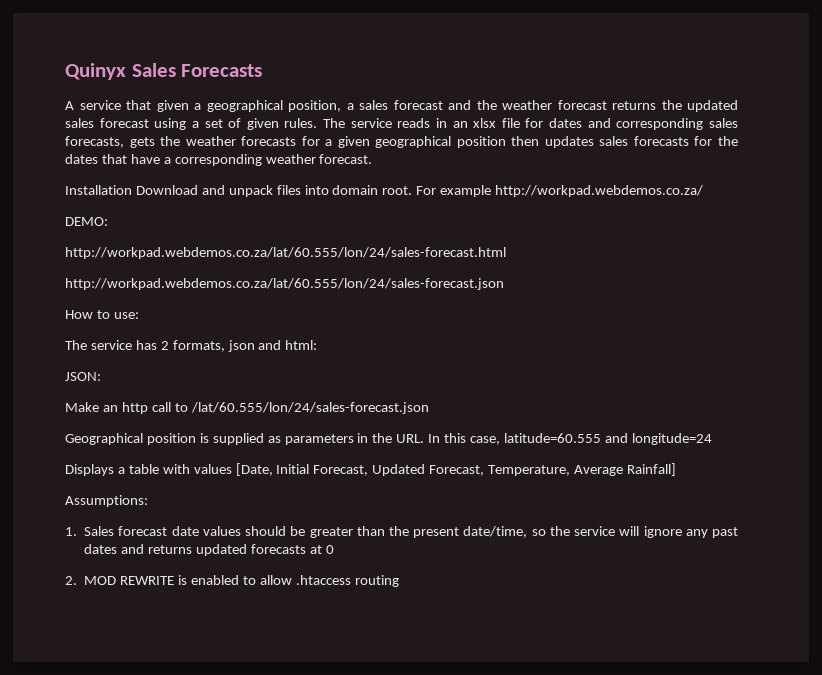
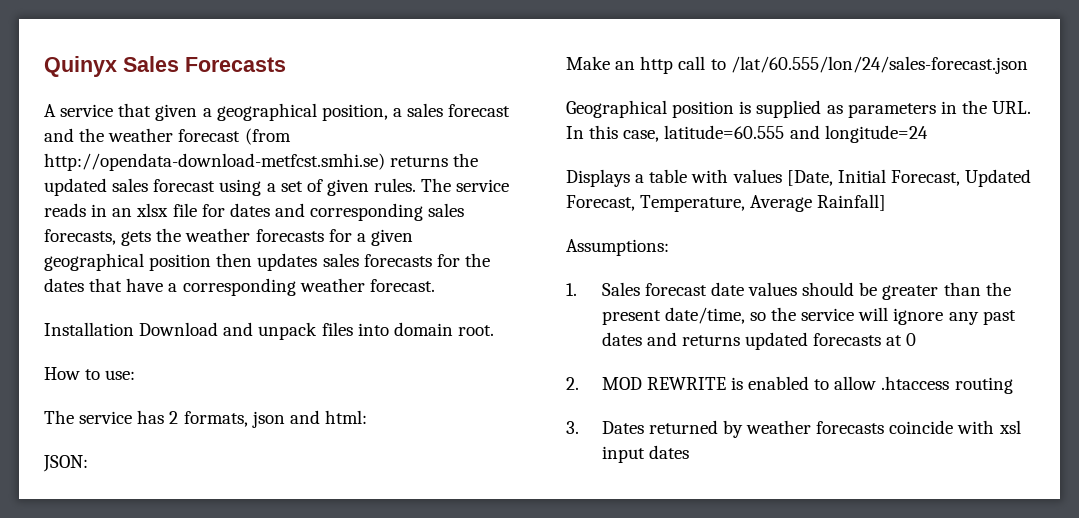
(607, 105) none -> [244,128,291,145] [44,153,385,171] (from http://opendata-download-metfcst.smhi.se)
[416,185,704,197] [65,217,108,226] [65,247,506,259] [65,278,504,290] For example http://workpad.webdemos.co.za/ // DEMO: // http://workpad.webdemos.co.za/lat/60.555/lon/24/sales-forecast.html // http://workpad.webdemos.co.za/lat/60.555/lon/24/sales-forecast.json -> (494, 330) none
(399, 581) none -> [566,420,1021,438] [601,445,689,463] // 3. Dates returned by weather forecasts coincide with xsl input dates

